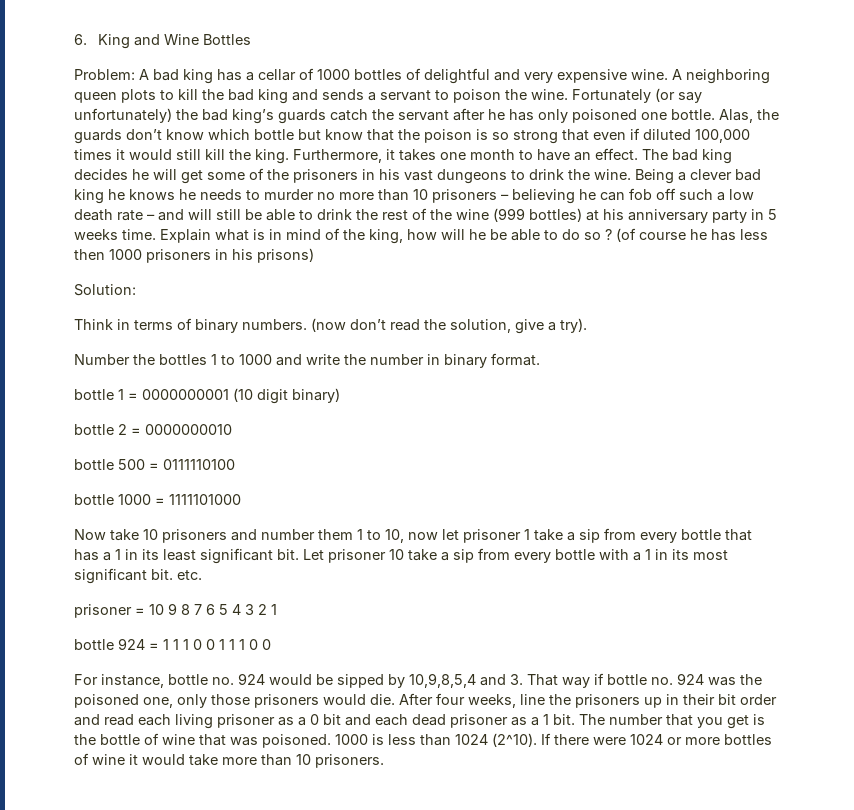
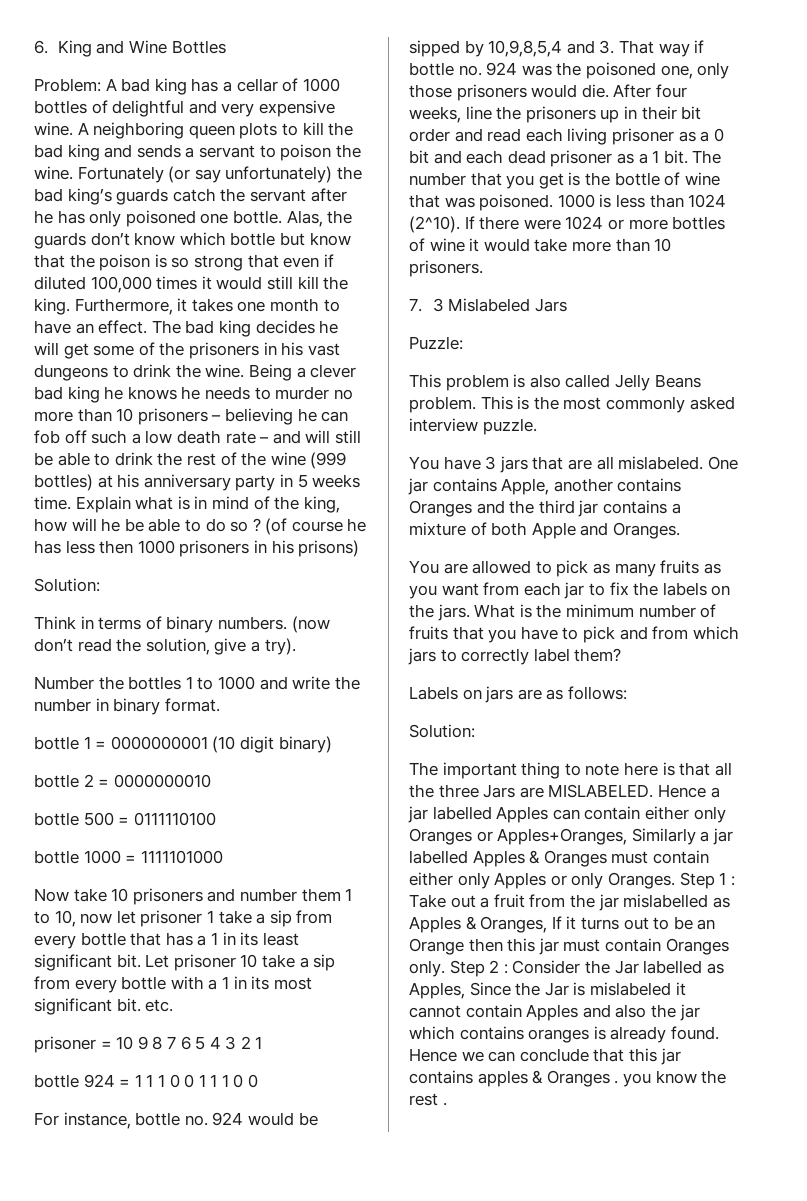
(384, 761) none -> [409,298,567,312] [409,336,463,350] [409,374,701,391] [409,396,735,413] [409,418,537,435] [409,456,738,473] [408,478,682,495] [409,500,681,517] [409,522,680,539] [409,560,721,577] [409,582,731,599] [409,604,717,621] [409,626,739,643] [408,648,622,665] [409,686,627,703] [409,724,475,738] [409,762,732,779] [409,784,720,798] [408,806,726,823] [409,828,733,845] [409,850,709,867] [409,872,735,889] [409,894,730,911] [409,916,716,933] [409,938,729,955] [409,960,724,977] [409,982,686,999] [409,1004,700,1021] [409,1026,719,1043] [409,1048,681,1065] [409,1070,727,1087] [409,1093,447,1106] // 7. 3 Mislabeled Jars // Puzzle: // This problem is also called Jelly Beans problem. This is the most commonly asked interview puzzle. // You have 3 jars that are all mislabeled. One jar contains Apple, another contains Oranges and the third jar contains a mixture of both Apple and Oranges. // You are allowed to pick as many fruits as you want from each jar to fix the labels on the jars. What is the minimum number of fruits that you have to pick and from which jars to correctly label them? // Labels on jars are as follows: // Solution: // The important thing to note here is that all the three Jars are MISLABELED. Hence a jar labelled Apples can contain either only Oranges or Apples+Oranges, Similarly a jar labelled Apples & Oranges must contain either only Apples or only Oranges. Step 1 : Take out a fruit from the jar mislabelled as Apples & Oranges, If it turns out to be an Orange then this jar must contain Oranges only. Step 2 : Consider the Jar labelled as Apples, Since the Jar is mislabeled it cannot contain Apples and also the jar which contains oranges is already found. Hence we can conclude that this jar contains apples & Oranges . you know the rest .

